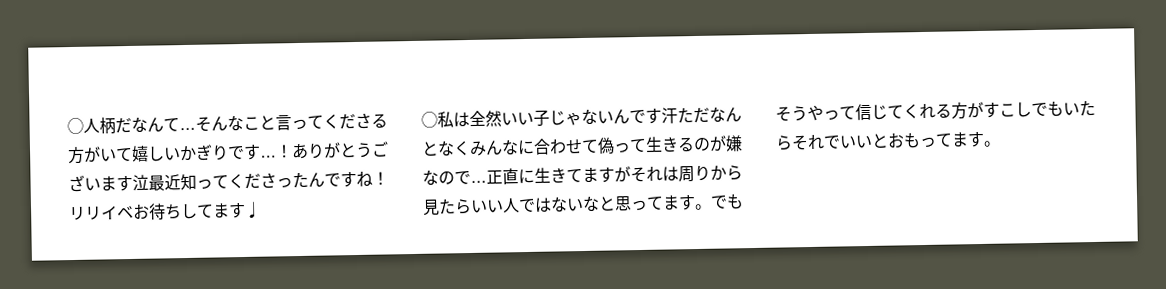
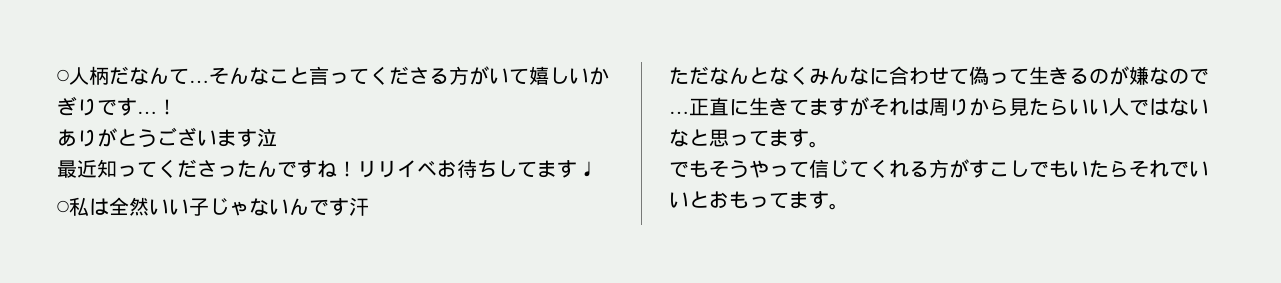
(293, 151) none -> (177, 107) //
(149, 182) none -> (277, 137) //
(678, 115) none -> (369, 206) //
(712, 207) none -> (829, 144) //

